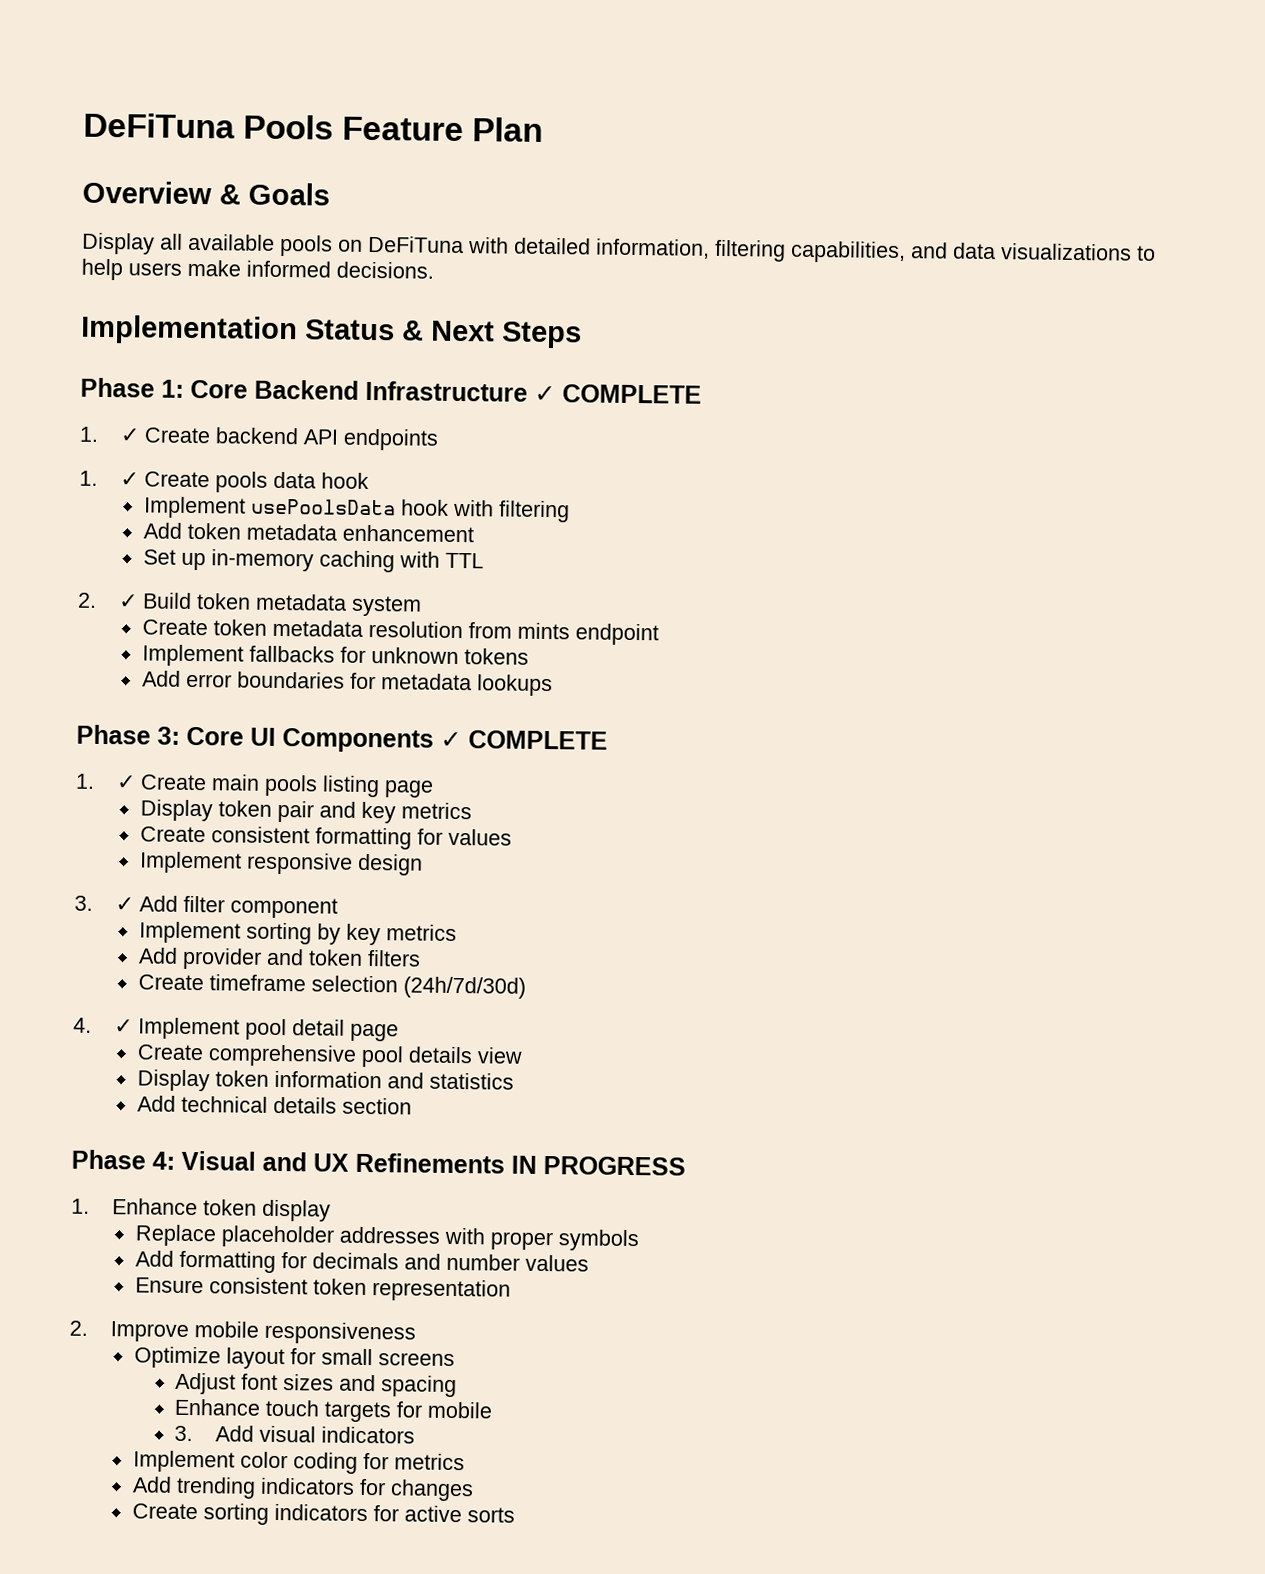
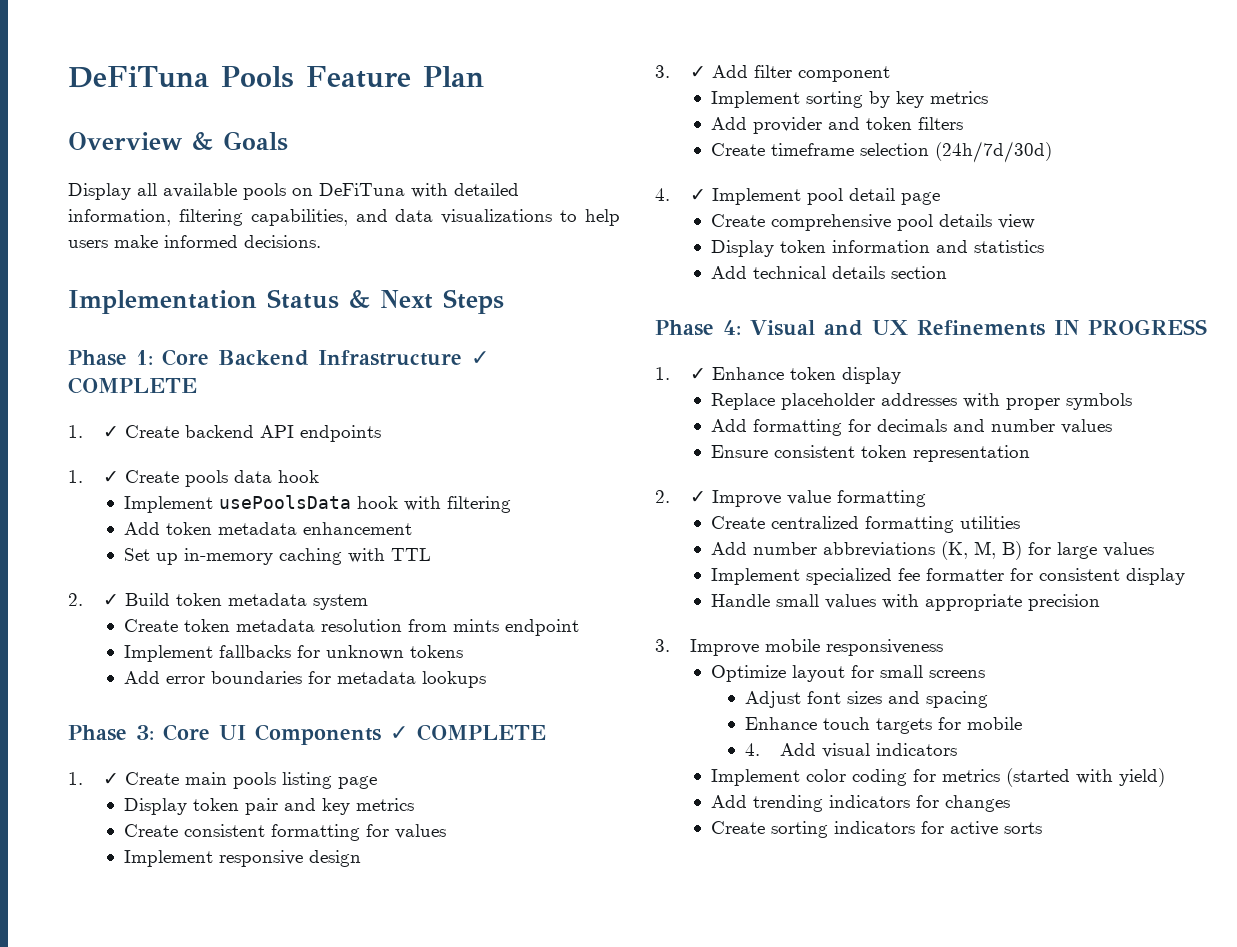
(90, 1206) none -> [689,368,706,380] ✓
(88, 1328) none -> [689,490,926,507] [710,516,1020,533] [710,541,1154,560] [710,568,1185,585] [710,594,1100,611] [655,639,670,652] ✓ Improve value formatting // Create centralized formatting utilities // Add number abbreviations (K, M, B) for large values // Implement specialized fee formatter for consistent display // Handle small values with appropriate precision // 3.
[174,1425,194,1442] 3. -> [745,743,761,756] 4.
(465, 1462) none -> [1005,768,1165,787] (started with yield)

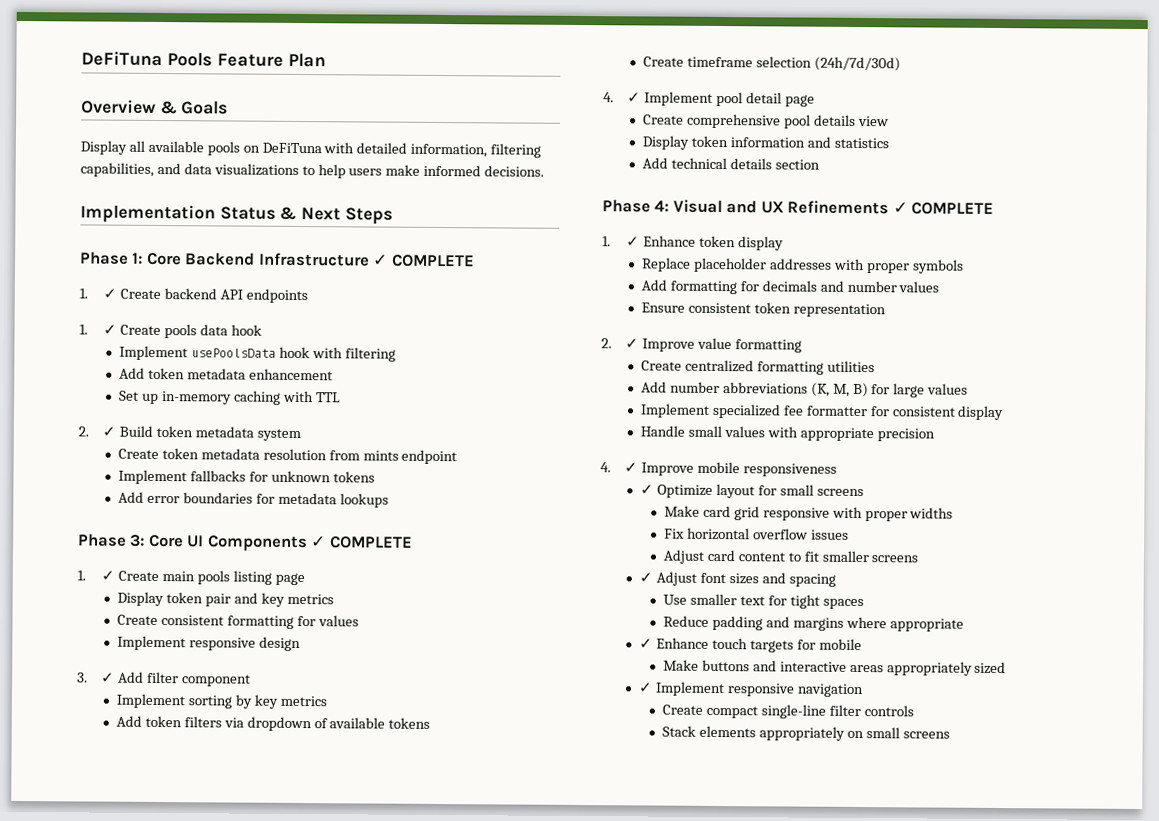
[752,117,860,134] provider and -> (142, 721) none
(963, 123) none -> [223,716,431,732] via dropdown of available tokens
[1054,319,1207,335] IN PROGRESS -> [892,202,995,215] ✓ COMPLETE
[655,639,670,652] 3. -> [600,462,639,473] 4. ✓
(943, 647) none -> [639,484,654,495] ✓
(985, 674) none -> [663,505,954,522] [663,527,849,541] [662,549,919,564] [638,572,653,583] Make card grid responsive with proper widths // Fix horizontal overflow issues // Adjust card content to fit smaller screens // ✓
(989, 699) none -> [662,593,864,610] [662,615,964,632] [638,638,653,649] Use smaller text for tight spaces // Reduce padding and margins where appropriate // ✓
[745,743,958,758] [710,768,1165,787] [710,795,1010,812] [710,821,1042,838] 4. Add visual indicators // Implement color coding for metrics (started with yield) // Add trending indicators for changes // Create sorting indicators for active sorts -> [662,659,1007,676] [637,681,864,698] [661,704,914,719] [661,725,950,741] Make buttons and interactive areas appropriately sized // ✓ Implement responsive navigation // Create compact single-line filter controls // Stack elements appropriately on small screens

